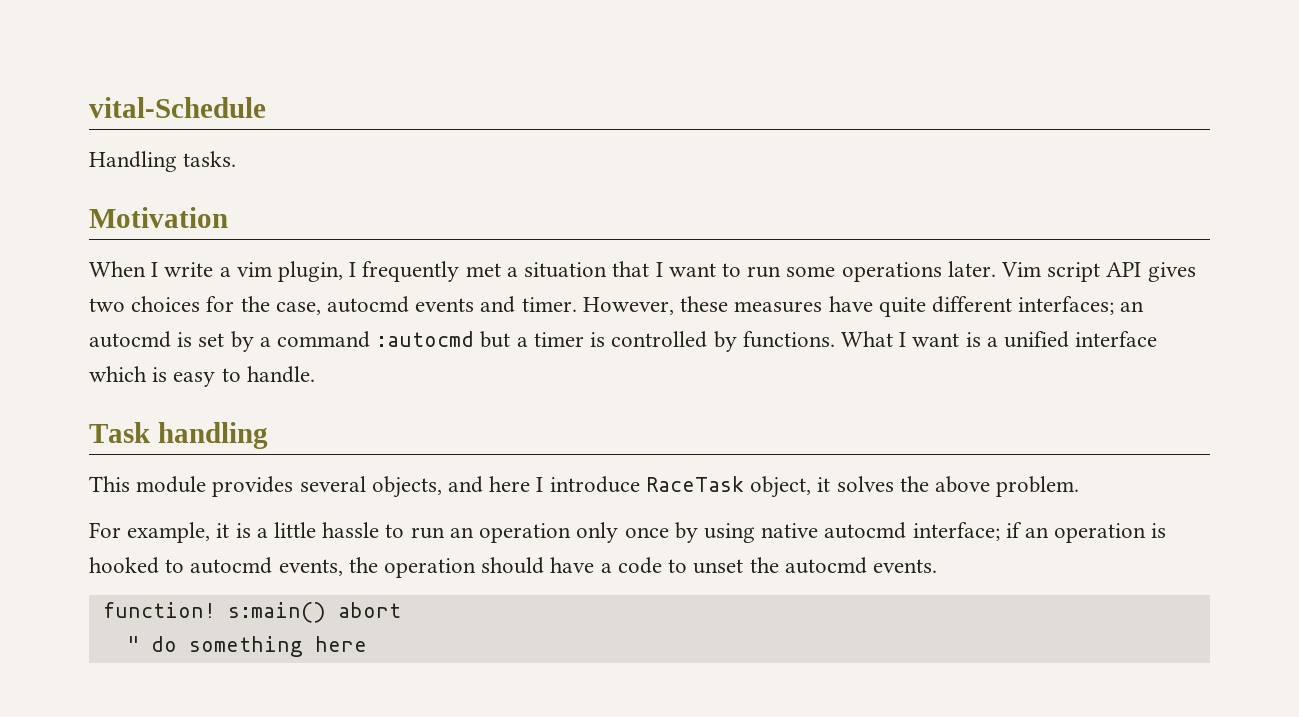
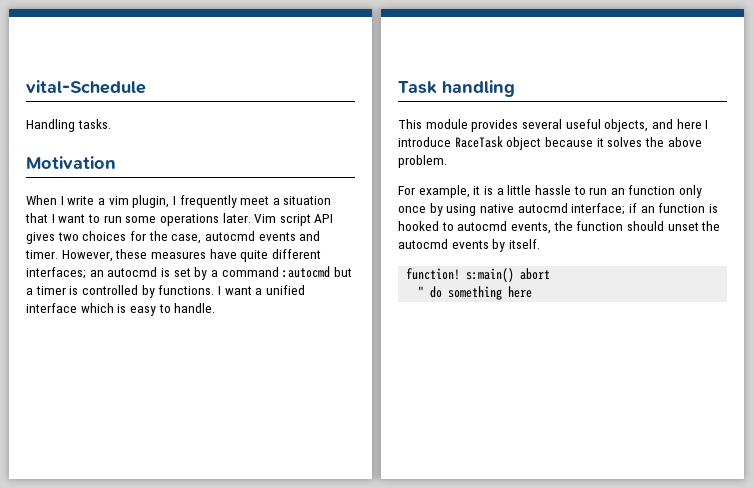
[465,263,501,277] met -> [240,196,270,205] meet
[840,331,981,347] What I want is -> [217,286,252,295] I want
(366, 484) none -> [565,119,601,129] useful
[750,476,812,498] object, -> [506,137,593,150] object because
[479,523,572,543] operation -> [628,185,676,195] function
[1054,523,1147,543] operation -> [658,203,706,213] function
[384,557,937,578] operation should have a code to unset the autocmd events. -> [576,221,721,231] [398,239,540,252] function should unset the autocmd events by itself.

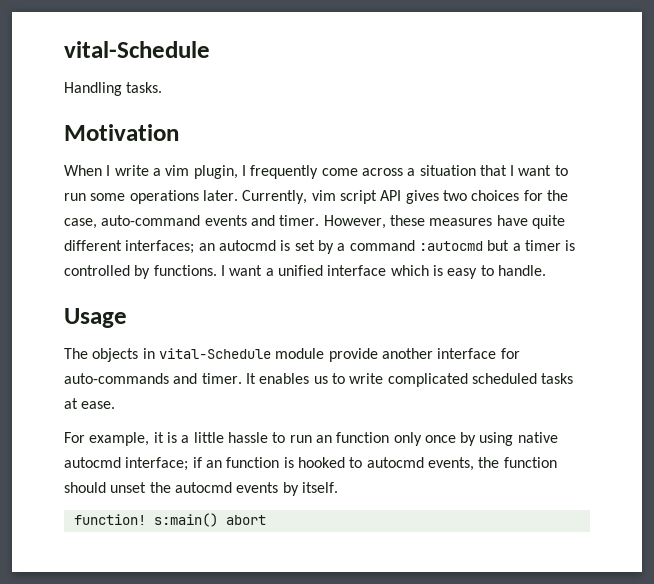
[240,196,270,205] meet -> [321,168,403,176] come across
[254,214,277,223] Vim -> [242,190,336,204] Currently, vim
[204,231,255,241] autocmd -> [101,215,201,226] auto-command
[398,80,515,97] [398,119,709,132] [398,136,702,150] [398,155,447,168] Task handling // This module provides several useful objects, and here I introduce RaceTask object because it solves the above problem. -> [64,308,127,328] [64,348,520,362] [64,373,574,387] [64,398,116,409] Usage // The objects in vital-Schedule module provide another interface for auto-commands and timer. It enables us to write complicated scheduled tasks at ease.
[418,286,533,300] // " do something here -> (266, 520) none

